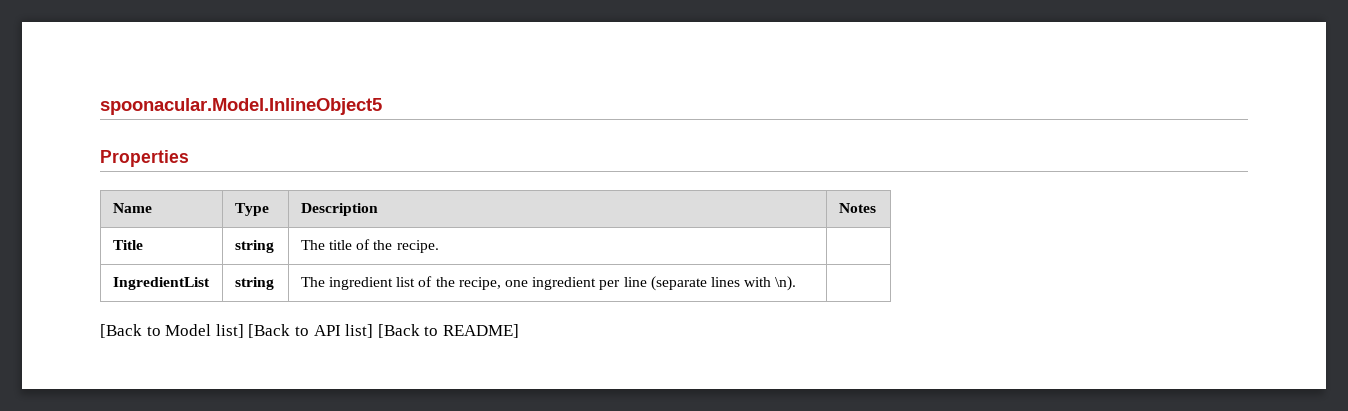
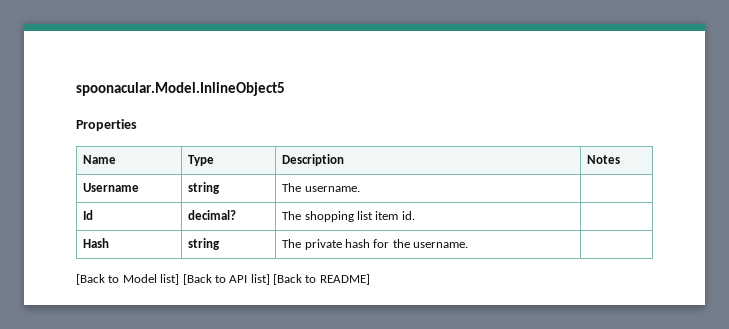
[112,240,143,250] [234,240,274,253] [300,239,439,253] [112,277,210,290] [234,277,274,290] [300,276,797,291] Title | string | The title of the recipe. | // IngredientList | string | The ingredient list of the recipe, one ingredient per line (separate lines with \n). -> [83,183,140,192] [188,182,221,194] [282,183,360,192] [83,210,94,220] [188,210,237,220] [282,211,415,222] [83,238,110,248] [188,238,221,250] [282,239,469,250] Username | string | The username. | // Id | decimal? | The shopping list item id. | // Hash | string | The private hash for the username.

